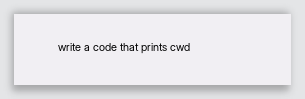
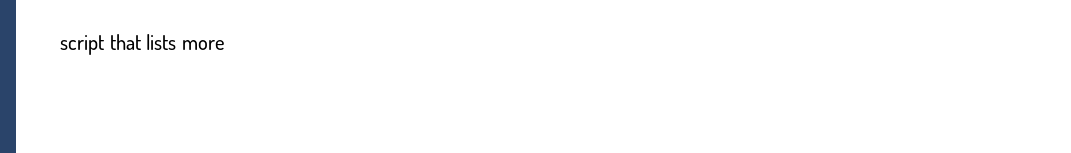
[58,43,190,54] write a code that prints cwd -> [60,34,225,55] script that lists more

